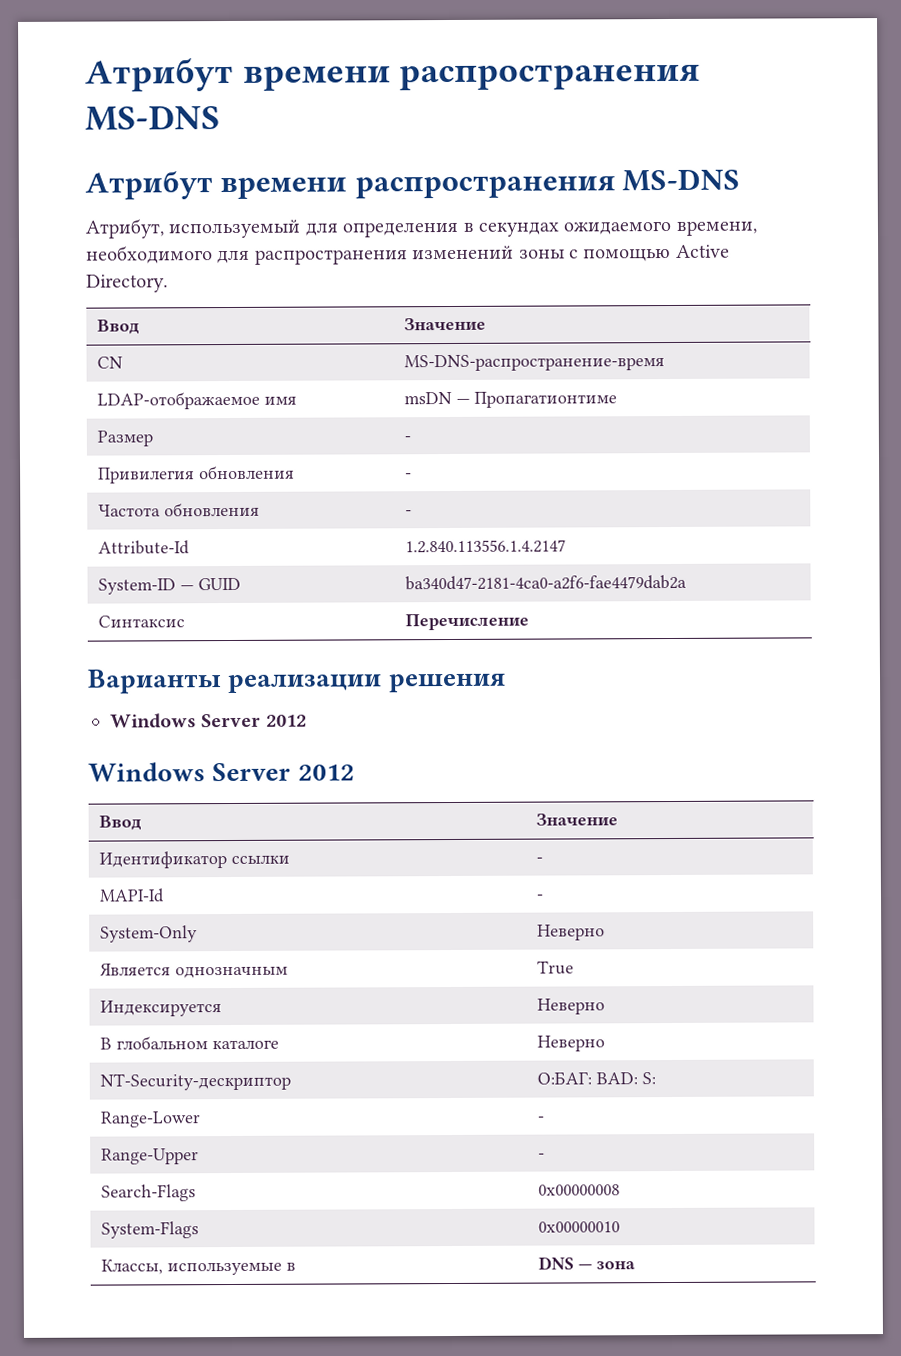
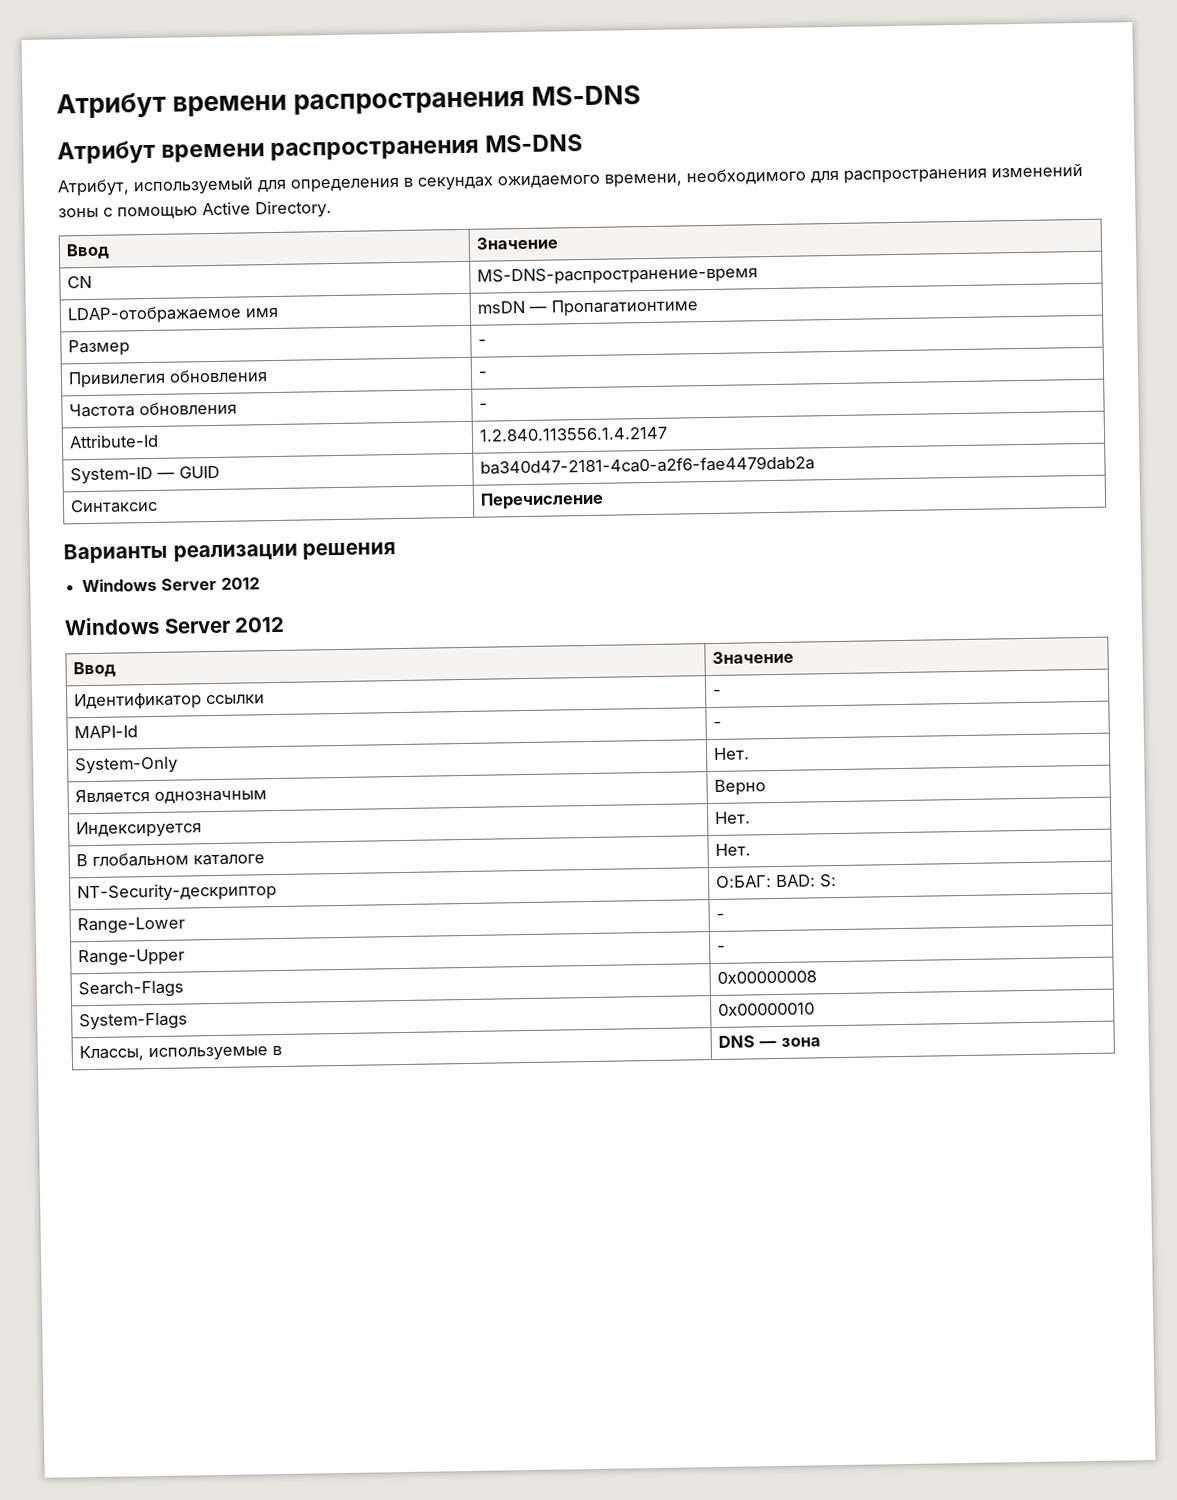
[537,924,606,941] Неверно -> [713,747,751,760] Нет.
[537,960,575,975] True -> [714,779,767,796] Верно
[537,998,606,1015] Неверно -> [715,811,752,824] Нет.
[537,1035,606,1052] Неверно -> [715,843,752,856] Нет.

